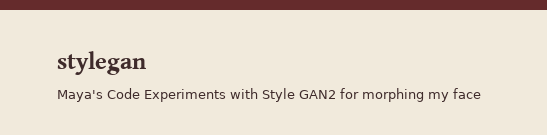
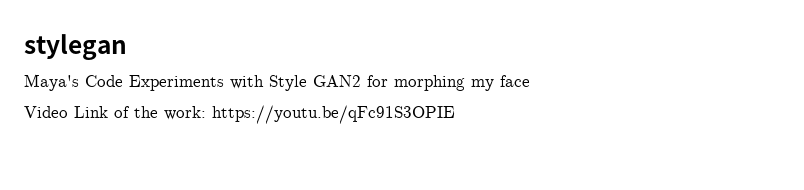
(481, 93) none -> [24,105,455,124] // Video Link of the work: https://youtu.be/qFc91S3OPIE

